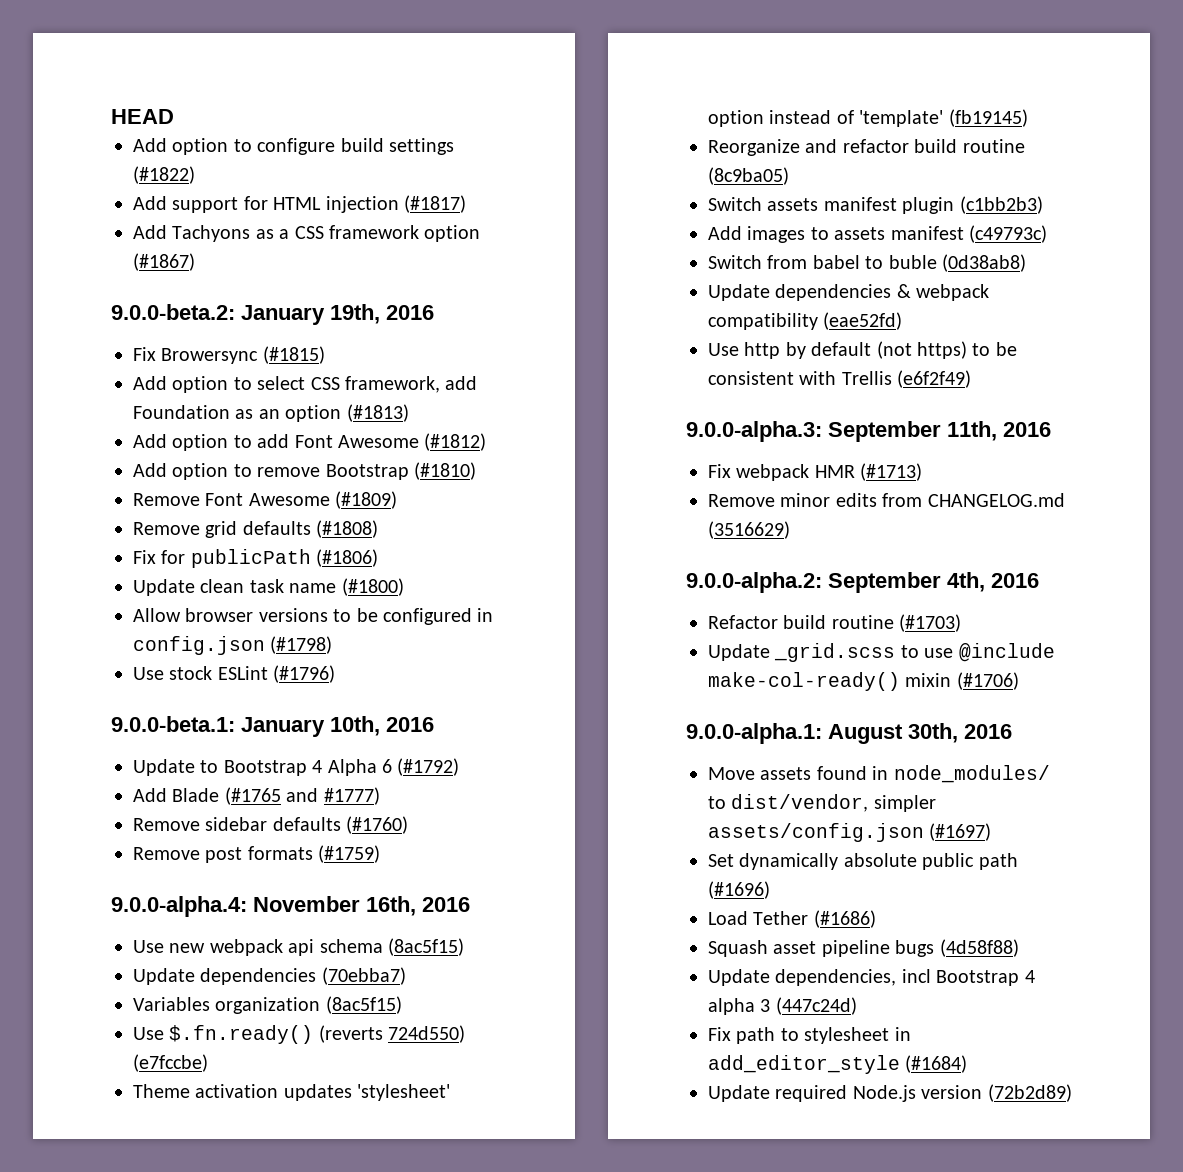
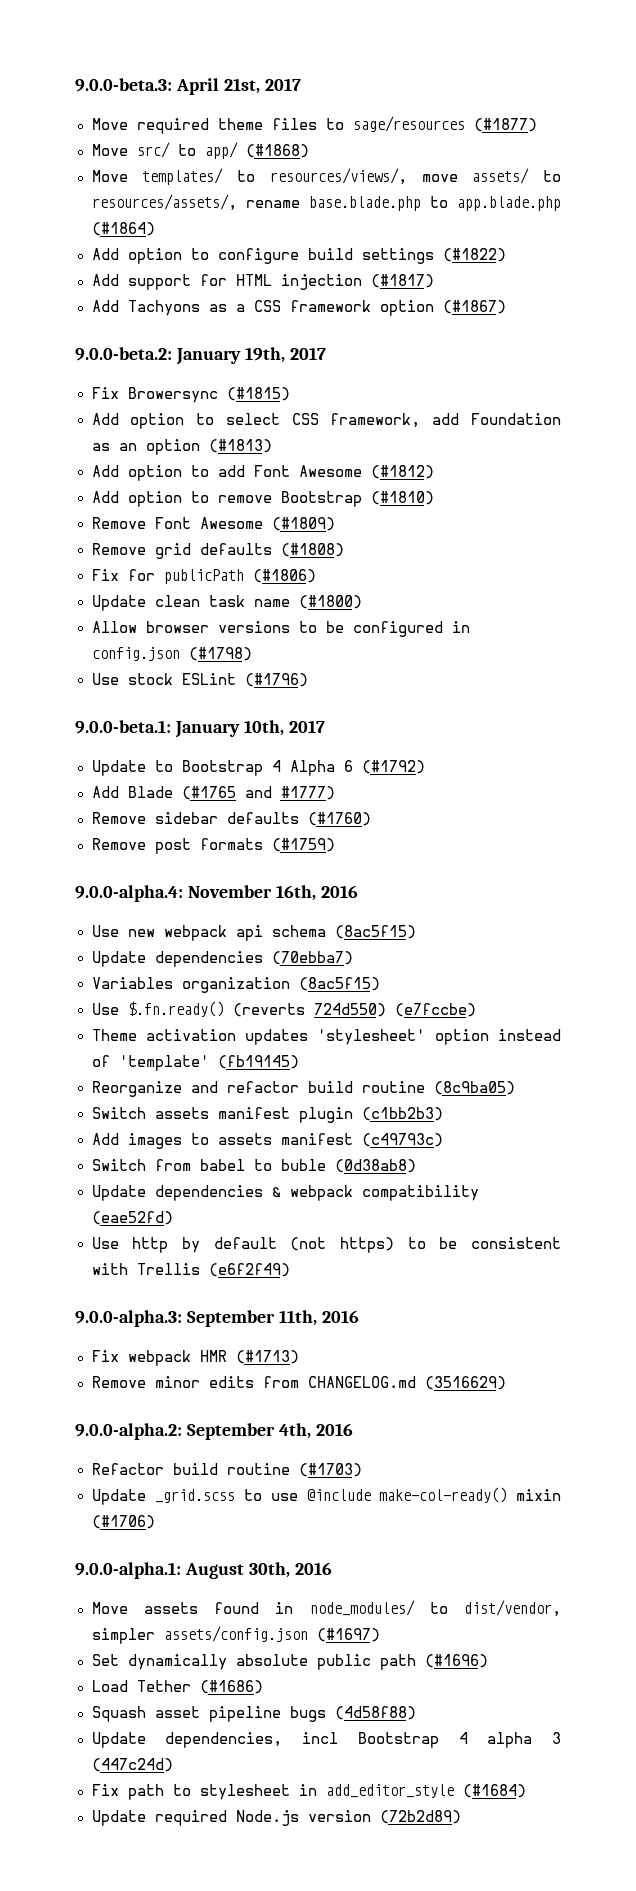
[111,109,174,124] HEAD -> [75,78,301,95] [91,116,537,134] [91,142,309,159] [91,168,561,185] [91,194,561,211] [91,222,155,236] 9.0.0-beta.3: April 21st, 2017 // Move required theme files to sage/resources (#1877) // Move src/ to app/ (#1868) // Move templates/ to resources/views/, move assets/ to resources/assets/, rename base.blade.php to app.blade.php (#1864)
[386,305,434,320] 2016 -> [289,347,326,360] 2017
[386,717,434,732] 2016 -> [288,720,325,733] 2017

